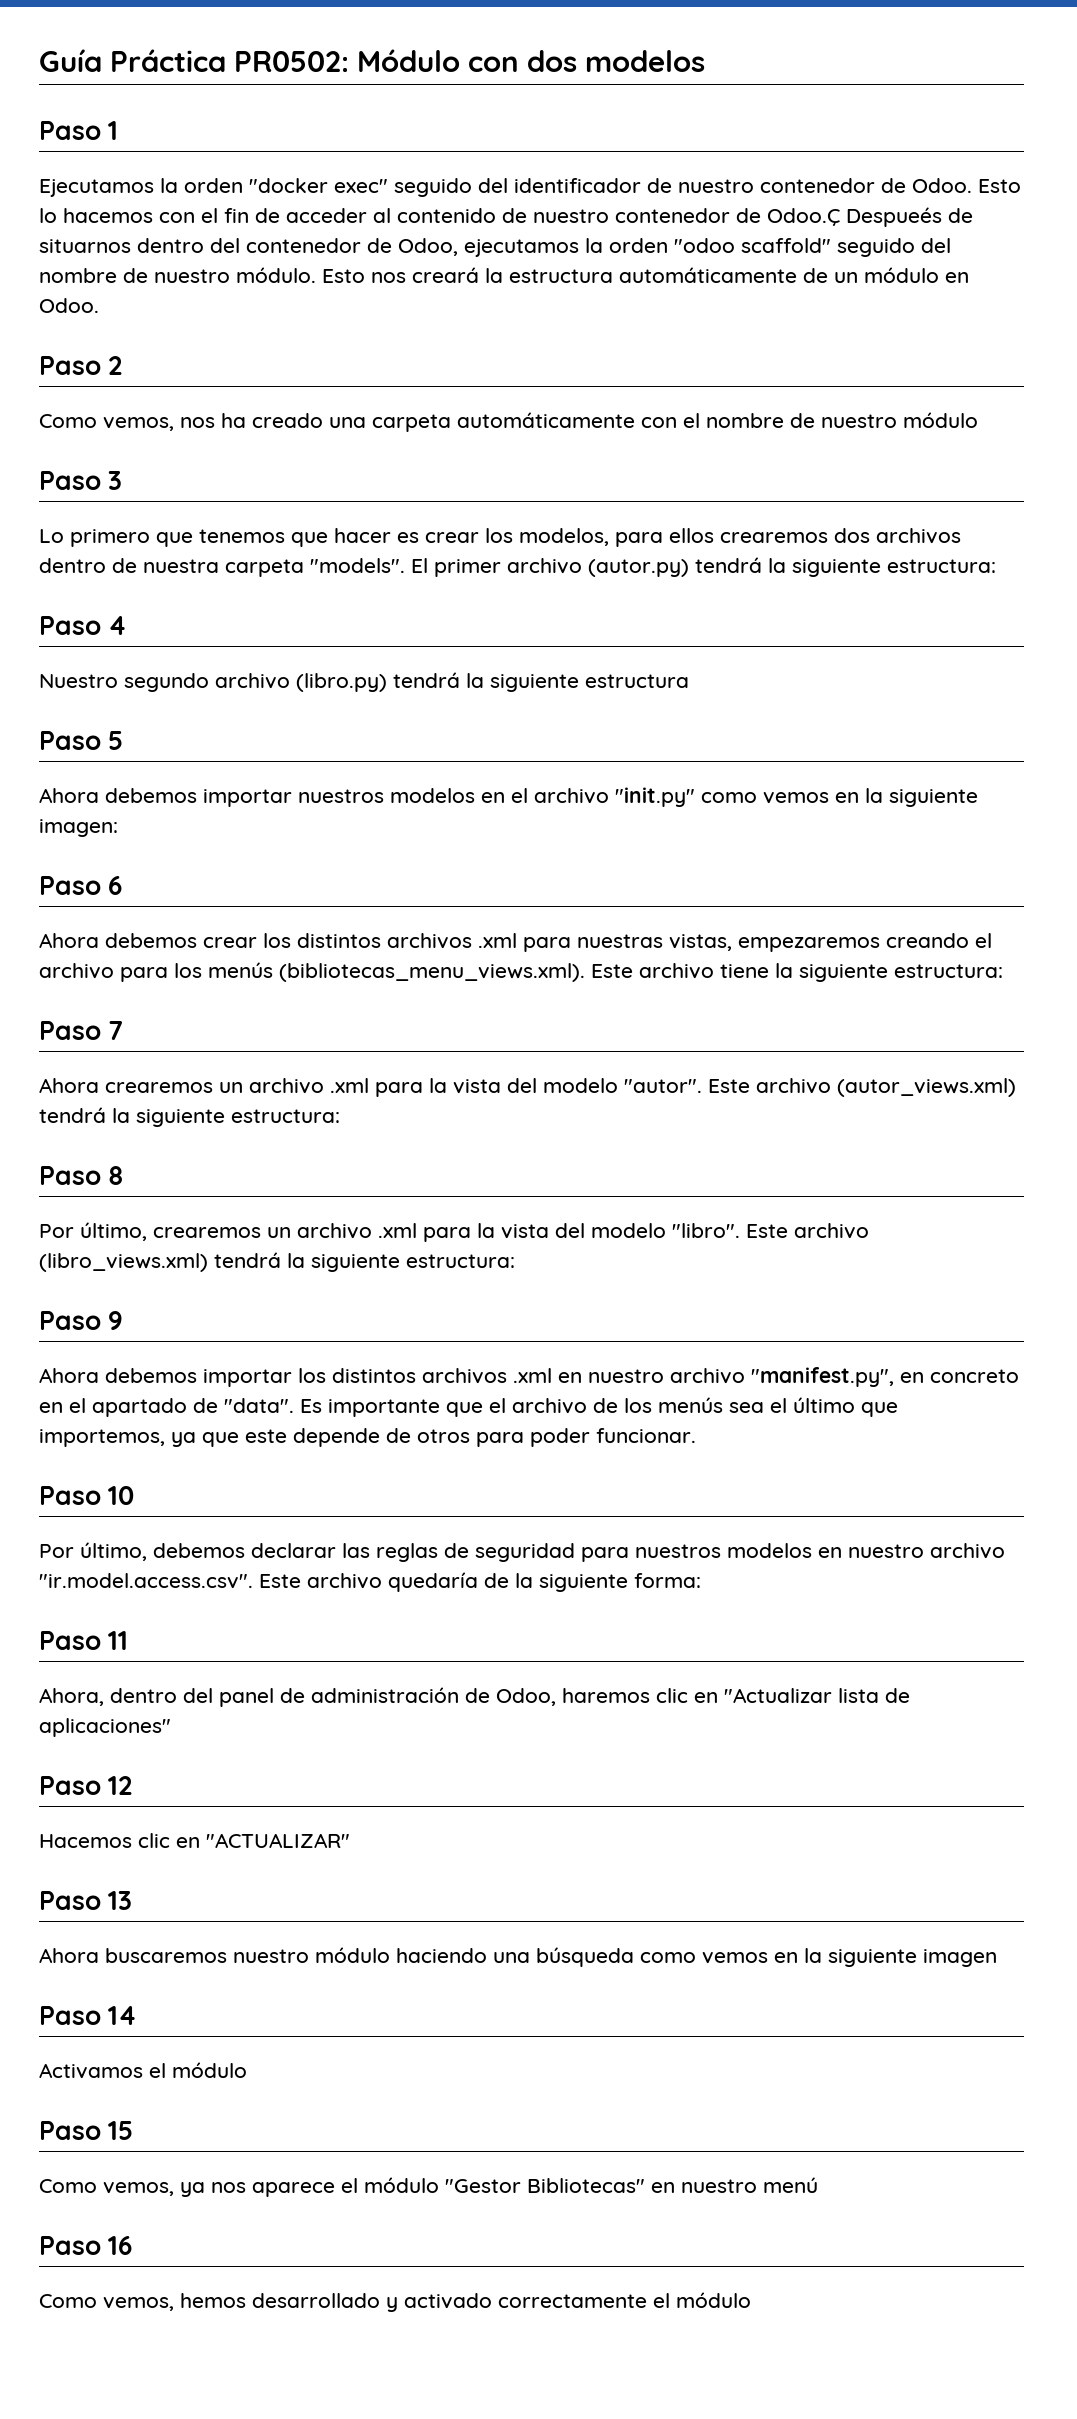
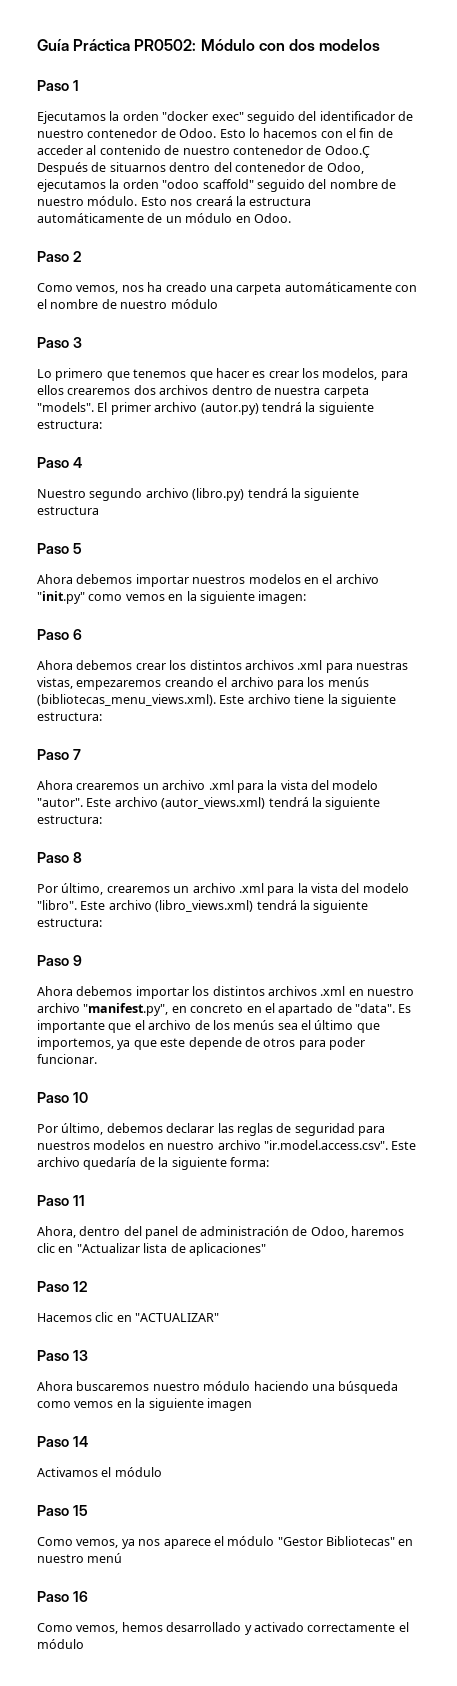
[846,207,942,227] Despueés -> [37,162,88,175] Después

